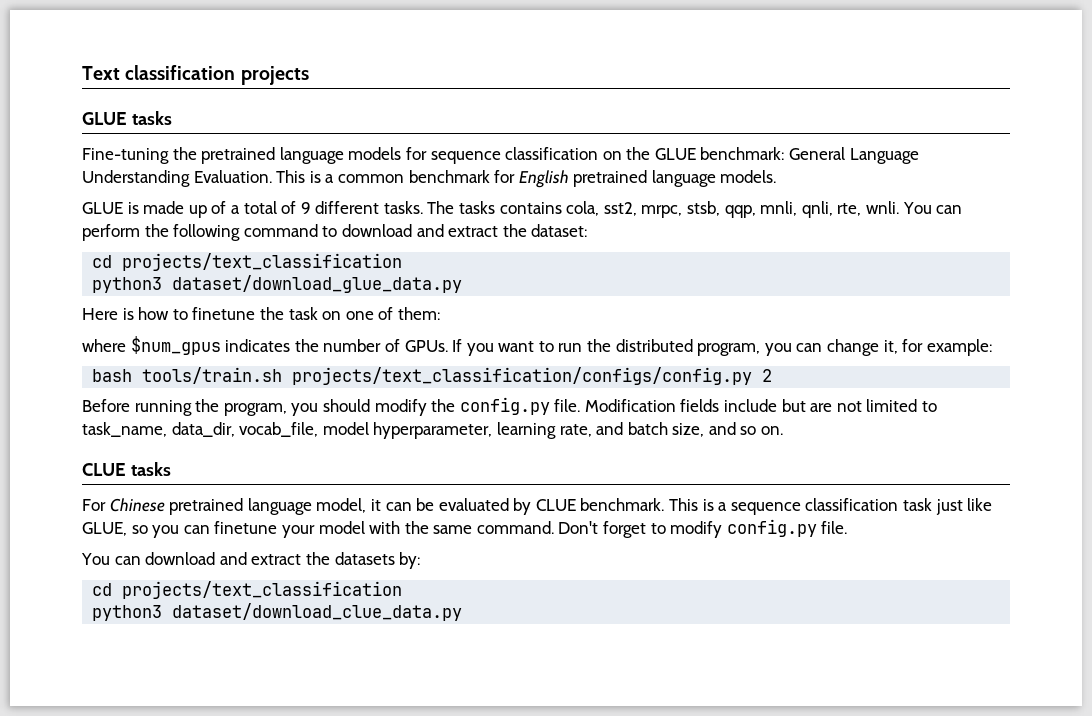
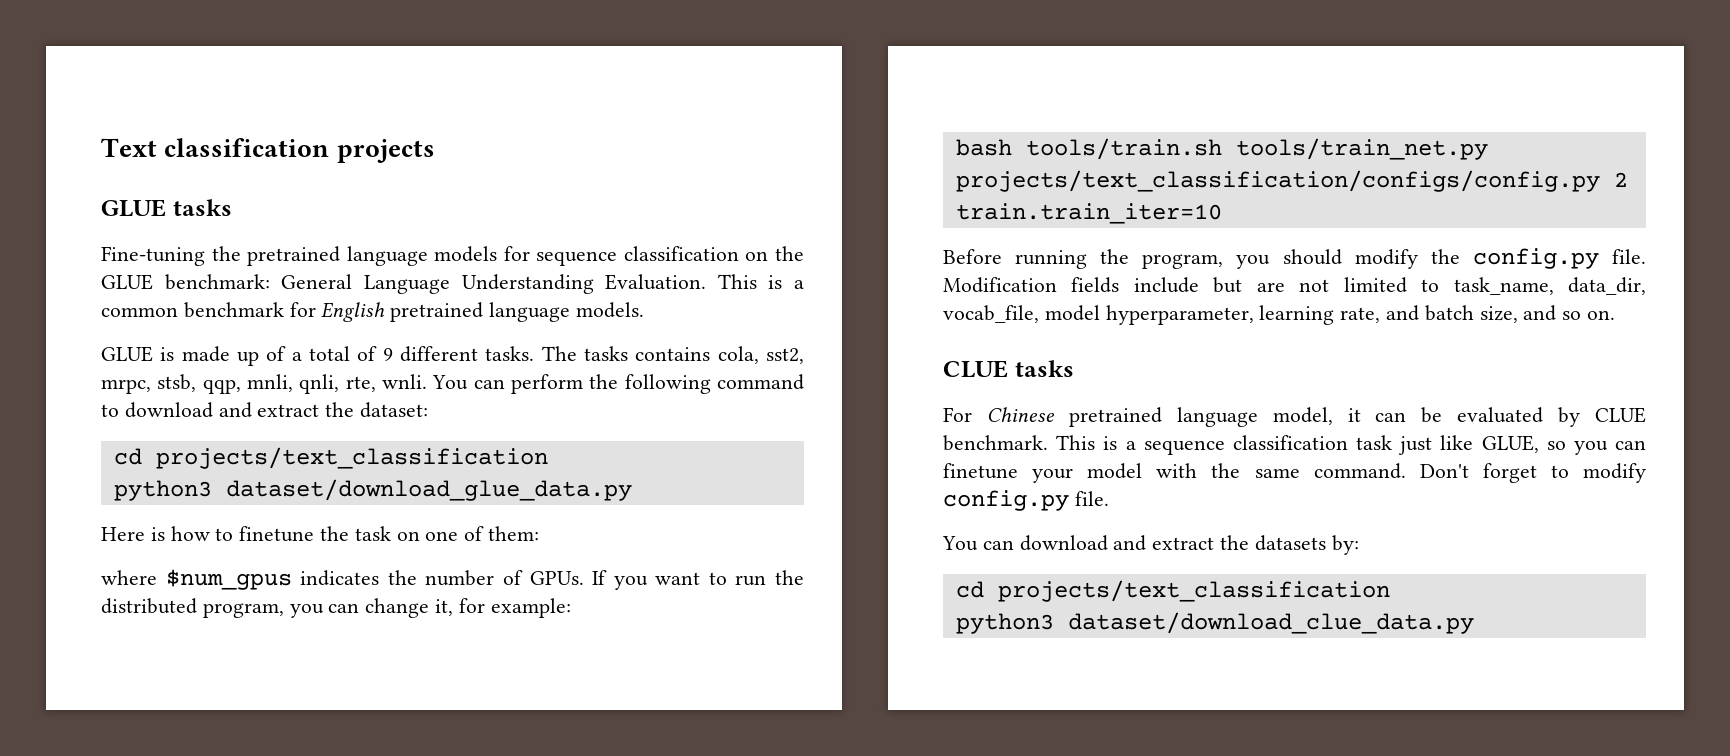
(283, 375) none -> [1235,138,1488,160] tools/train_net.py
(773, 375) none -> [955,203,1222,224] train.train_iter=10

